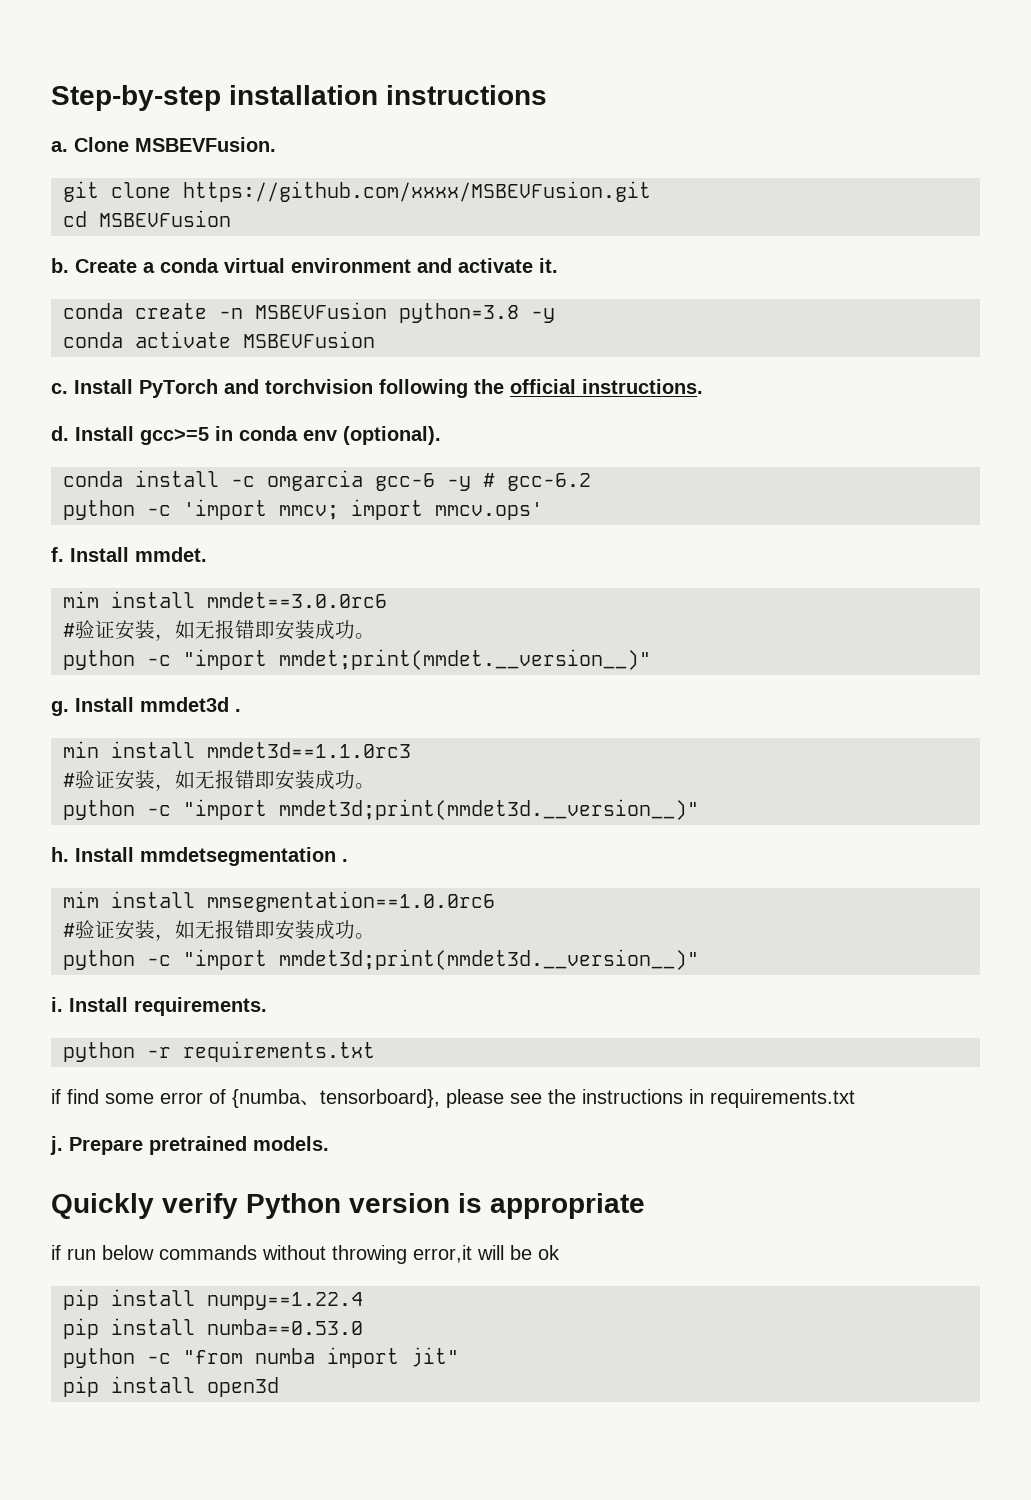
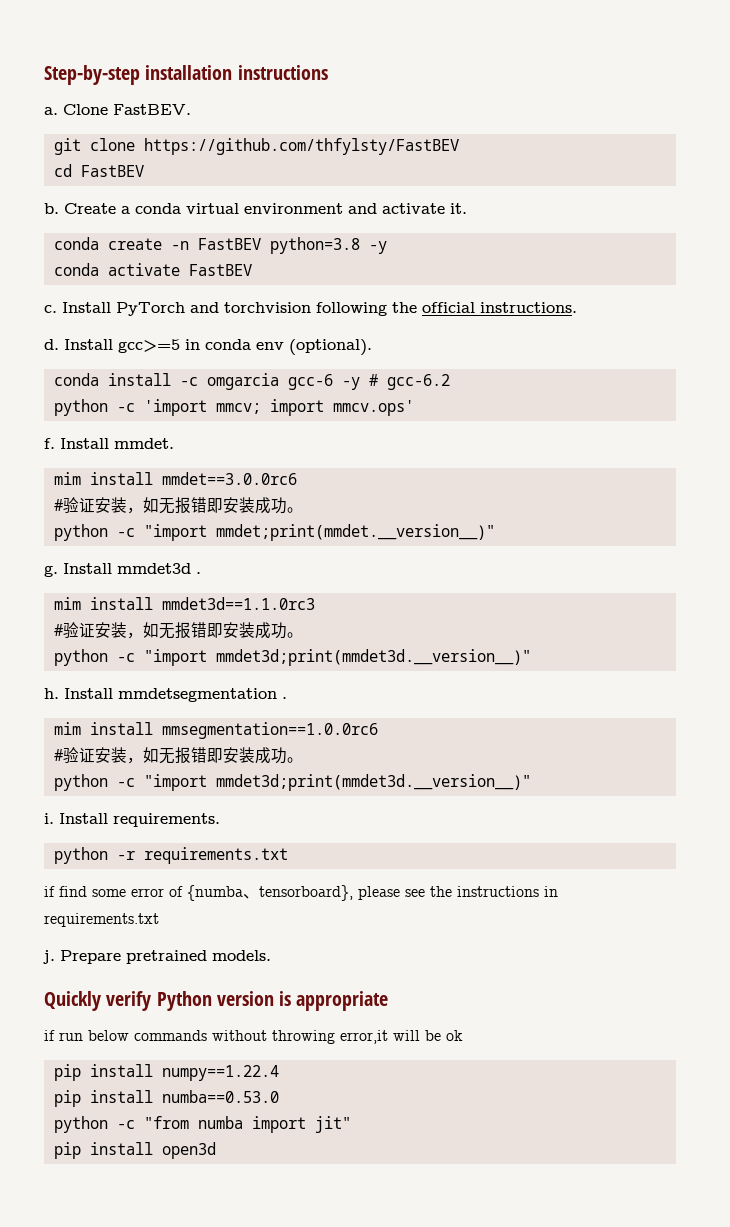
[135,137,276,152] MSBEVFusion. -> [113,104,191,115] FastBEV.
[183,181,651,202] https://github.com/xxxx/MSBEVFusion.git -> [143,138,459,155] https://github.com/thfylsty/FastBEV
[99,210,231,227] MSBEVFusion -> [80,165,144,177] FastBEV
[255,302,387,319] MSBEVFusion -> [197,238,261,250] FastBEV
[243,331,375,348] MSBEVFusion -> [188,264,252,276] FastBEV
[63,741,99,758] min -> [53,597,81,610] mim

